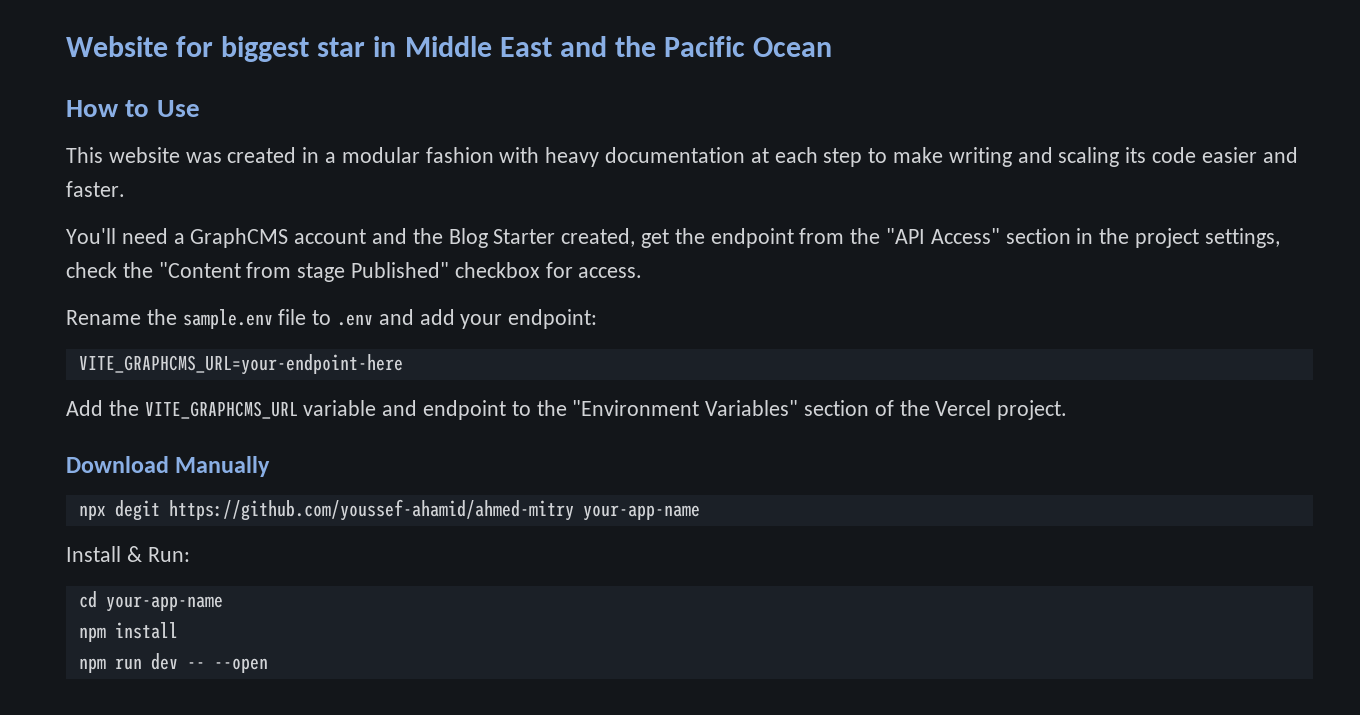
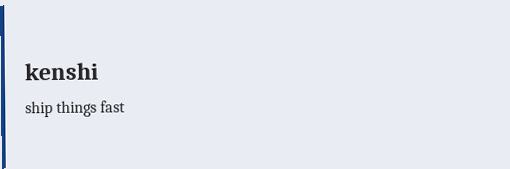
[66,36,833,62] [66,100,200,117] [66,147,1298,167] [66,181,125,197] [66,228,1280,248] [66,262,643,282] [66,309,598,329] [78,354,403,375] [66,400,1068,420] [66,456,271,477] [78,499,700,521] [66,546,190,562] [78,591,223,612] [78,622,178,642] [78,653,268,673] Website for biggest star in Middle East and the Pacific Ocean // How to Use // This website was created in a modular fashion with heavy documentation at each step to make writing and scaling its code easier and faster. // You'll need a GraphCMS account and the Blog Starter created, get the endpoint from the "API Access" section in the project settings, check the "Content from stage Published" checkbox for access. // Rename the sample.env file to .env and add your endpoint: // VITE_GRAPHCMS_URL=your-endpoint-here // Add the VITE_GRAPHCMS_URL variable and endpoint to the "Environment Variables" section of the Vercel project. // Download Manually // npx degit https://github.com/youssef-ahamid/ahmed-mitry your-app-name // Install & Run: // cd your-app-name // npm install // npm run dev -- --open -> [24,62,99,81] [25,100,127,118] kenshi // ship things fast

